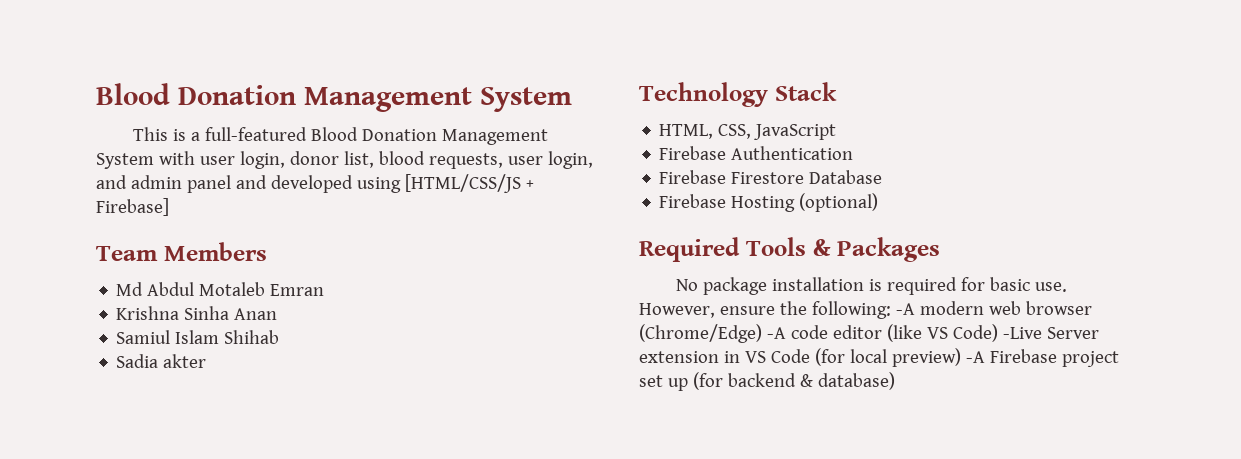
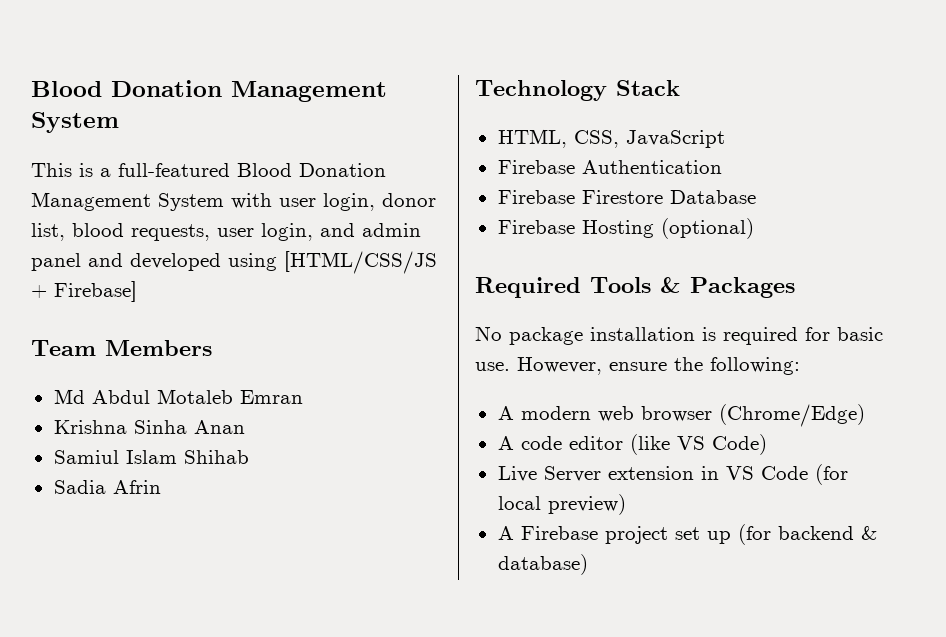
[163,354,207,368] akter -> [112,480,161,494] Afrin
[895,303,915,315] -A -> [497,406,514,420] // A
[766,327,786,339] -A -> [497,436,514,450] // A
[1002,327,1042,339] -Live -> [497,466,537,482] // Live
[965,351,985,363] -A -> [497,526,514,540] // A

